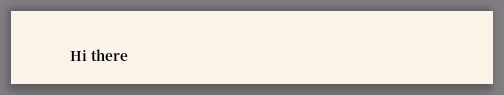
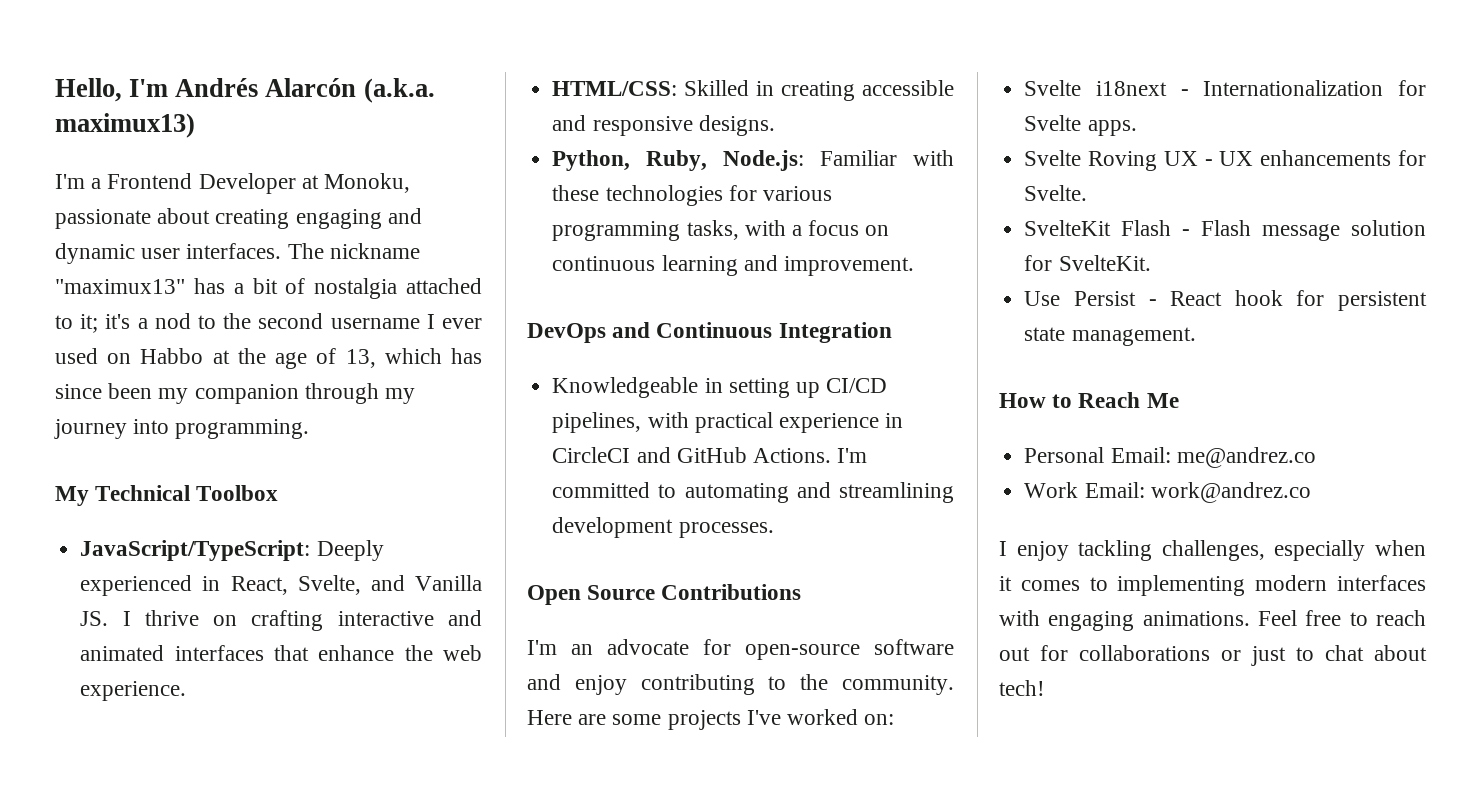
[70,49,128,61] Hi there -> [55,78,435,103] [55,113,195,138] [55,173,411,194] [55,208,422,229] [55,243,420,264] [55,278,482,299] [55,313,482,333] [55,348,483,369] [55,383,416,404] [54,419,310,439] [55,485,279,506] [80,540,384,561] [80,575,482,596] [80,610,483,631] [80,645,482,661] [80,681,187,701] [552,80,954,101] [552,115,775,136] [552,150,954,171] [552,185,832,206] [552,220,890,241] [552,255,914,276] [527,322,892,343] [552,377,888,398] [552,412,904,433] [552,447,868,463] [552,482,954,503] [552,517,774,538] [527,584,802,605] [527,639,954,660] [527,674,954,695] [527,709,895,730] [1024,80,1426,96] [1024,115,1137,136] [1024,150,1426,171] [1024,185,1088,201] [1024,220,1426,241] [1024,255,1151,271] [1024,290,1427,311] [1024,327,1196,346] [999,392,1179,408] [1024,447,1316,468] [1024,482,1311,503] [999,540,1426,561] [999,575,1426,596] [999,610,1426,631] [999,645,1427,666] [999,680,1045,696] Hello, I'm Andrés Alarcón (a.k.a. maximux13) // I'm a Frontend Developer at Monoku, passionate about creating engaging and dynamic user interfaces. The nickname "maximux13" has a bit of nostalgia attached to it; it's a nod to the second username I ever used on Habbo at the age of 13, which has since been my companion through my journey into programming. // My Technical Toolbox // JavaScript/TypeScript: Deeply experienced in React, Svelte, and Vanilla JS. I thrive on crafting interactive and animated interfaces that enhance the web experience. // HTML/CSS: Skilled in creating accessible and responsive designs. // Python, Ruby, Node.js: Familiar with these technologies for various programming tasks, with a focus on continuous learning and improvement. // DevOps and Continuous Integration // Knowledgeable in setting up CI/CD pipelines, with practical experience in CircleCI and GitHub Actions. I'm committed to automating and streamlining development processes. // Open Source Contributions // I'm an advocate for open-source software and enjoy contributing to the community. Here are some projects I've worked on: // Svelte i18next - Internationalization for Svelte apps. // Svelte Roving UX - UX enhancements for Svelte. // SvelteKit Flash - Flash message solution for SvelteKit. // Use Persist - React hook for persistent state management. // How to Reach Me // Personal Email: me@andrez.co // Work Email: work@andrez.co // I enjoy tackling challenges, especially when it comes to implementing modern interfaces with engaging animations. Feel free to reach out for collaborations or just to chat about tech!

